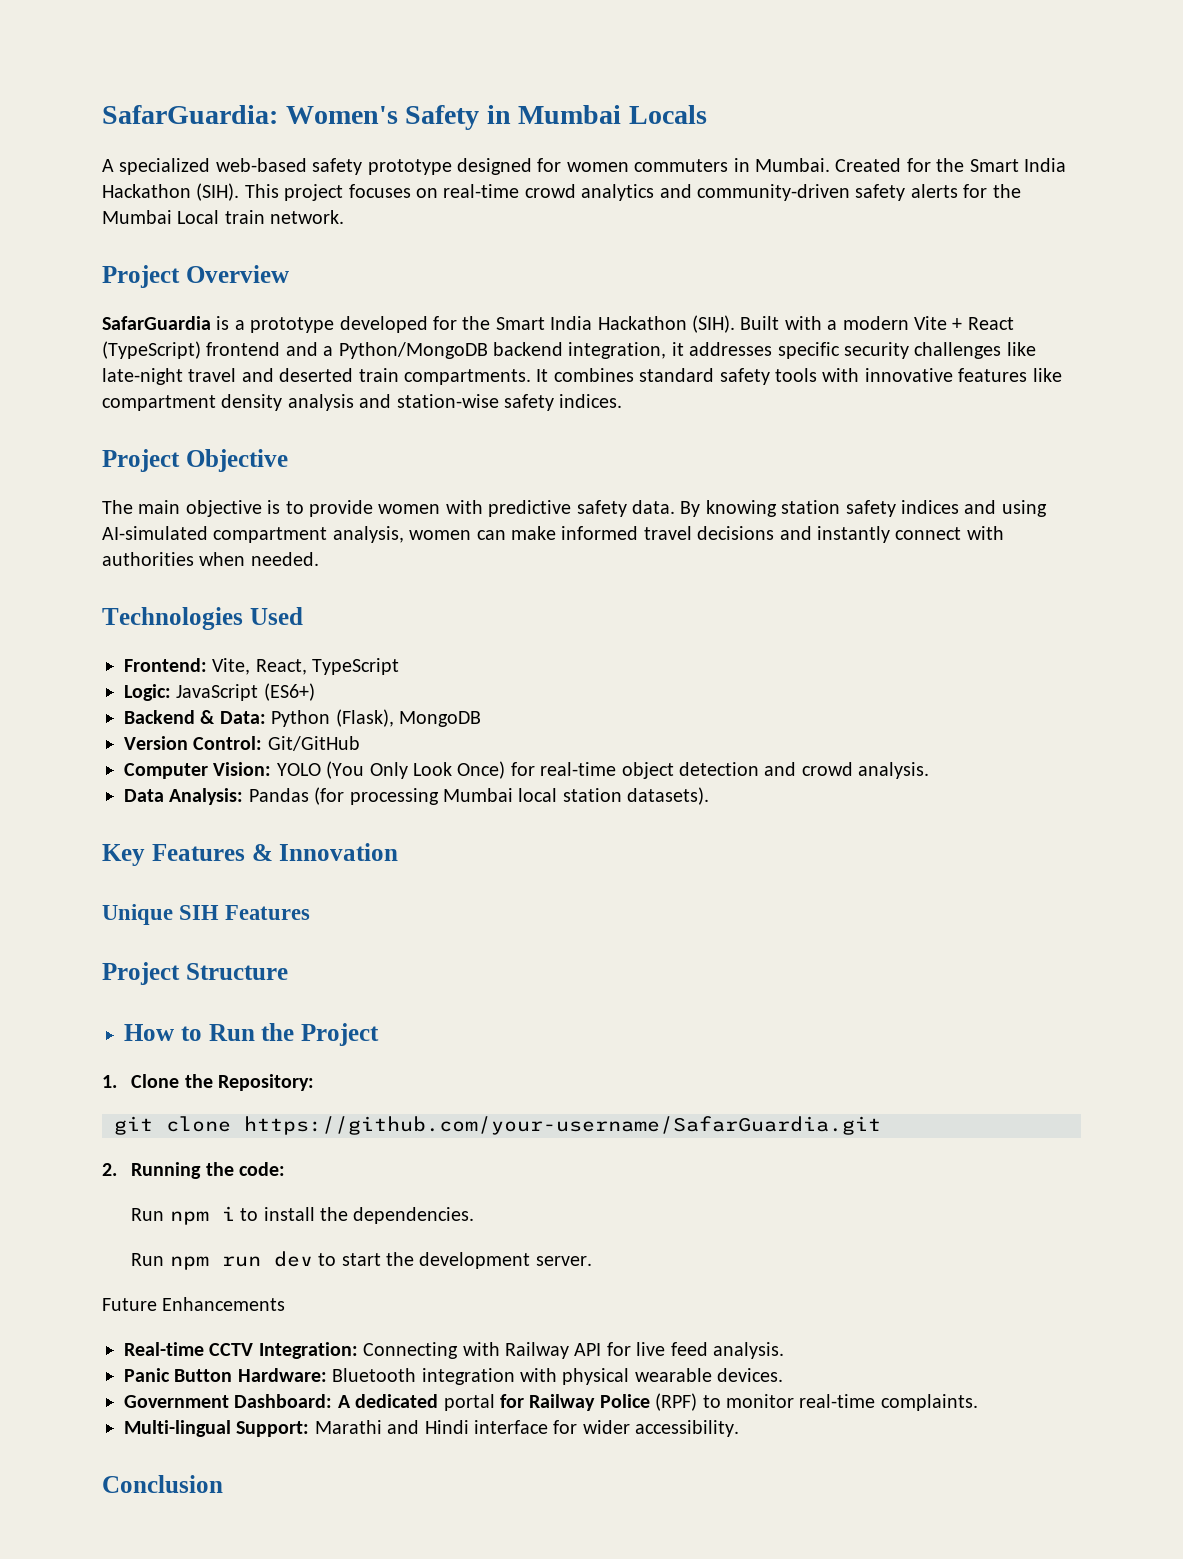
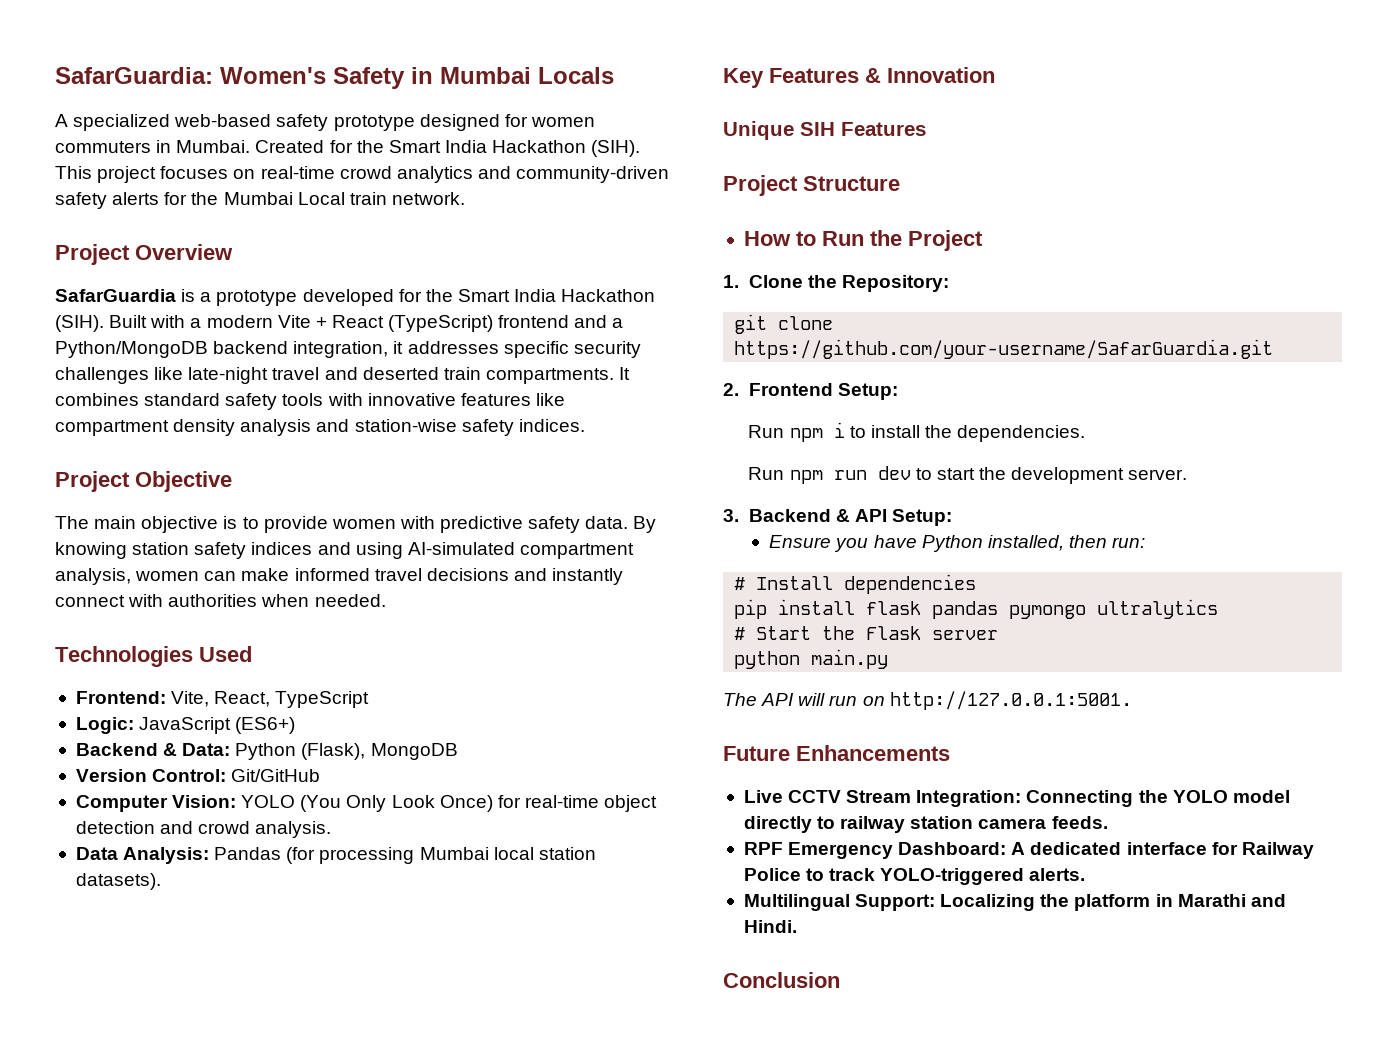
[131,1162,286,1179] Running the code: -> [748,383,898,400] Frontend Setup:
[102,1297,286,1311] [124,1342,784,1359] [124,1368,784,1385] [124,1395,229,1408] Future Enhancements // Real-time CCTV Integration: Connecting with Railway API for live feed analysis. // Panic Button Hardware: Bluetooth integration with physical wearable devices. // Government -> [723,509,952,526] [769,535,1146,552] [734,574,977,594] [734,599,1219,619] [734,626,999,640] [734,649,889,669] [723,691,1132,710] [723,745,950,761] [743,790,1290,807] [743,816,1108,833] [743,842,894,859] 3. Backend & API Setup: // Ensure you have Python installed, then run: // # Install dependencies // pip install flask pandas pymongo ultralytics // # Start the Flask server // python main.py // The API will run on http://127.0.0.1:5001. // Future Enhancements // Live CCTV Stream Integration: Connecting the YOLO model directly to railway station camera feeds. // RPF Emergency
[443,1394,495,1411] portal -> [1126,842,1207,855] interface
[655,1393,978,1411] [124,1420,740,1437] (RPF) to monitor real-time complaints. // Multi-lingual Support: Marathi and Hindi interface for wider accessibility. -> [806,868,1086,885] [743,894,1286,911] [743,920,797,933] to track YOLO-triggered alerts. // Multilingual Support: Localizing the platform in Marathi and Hindi.

